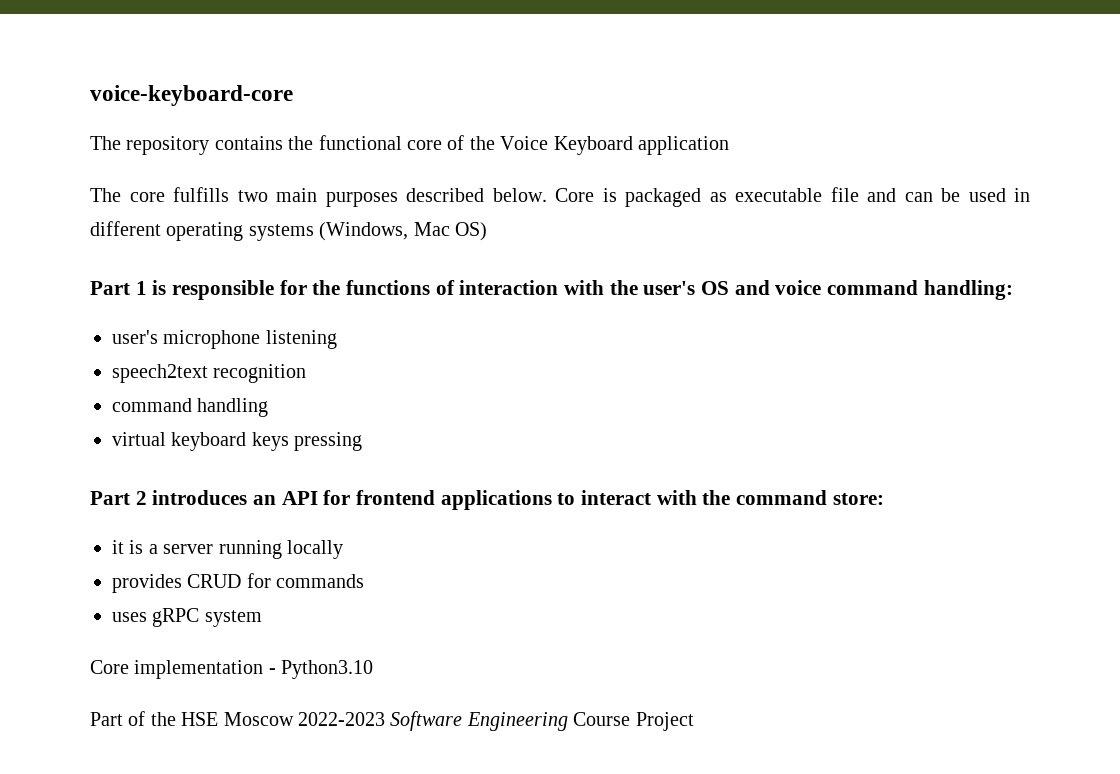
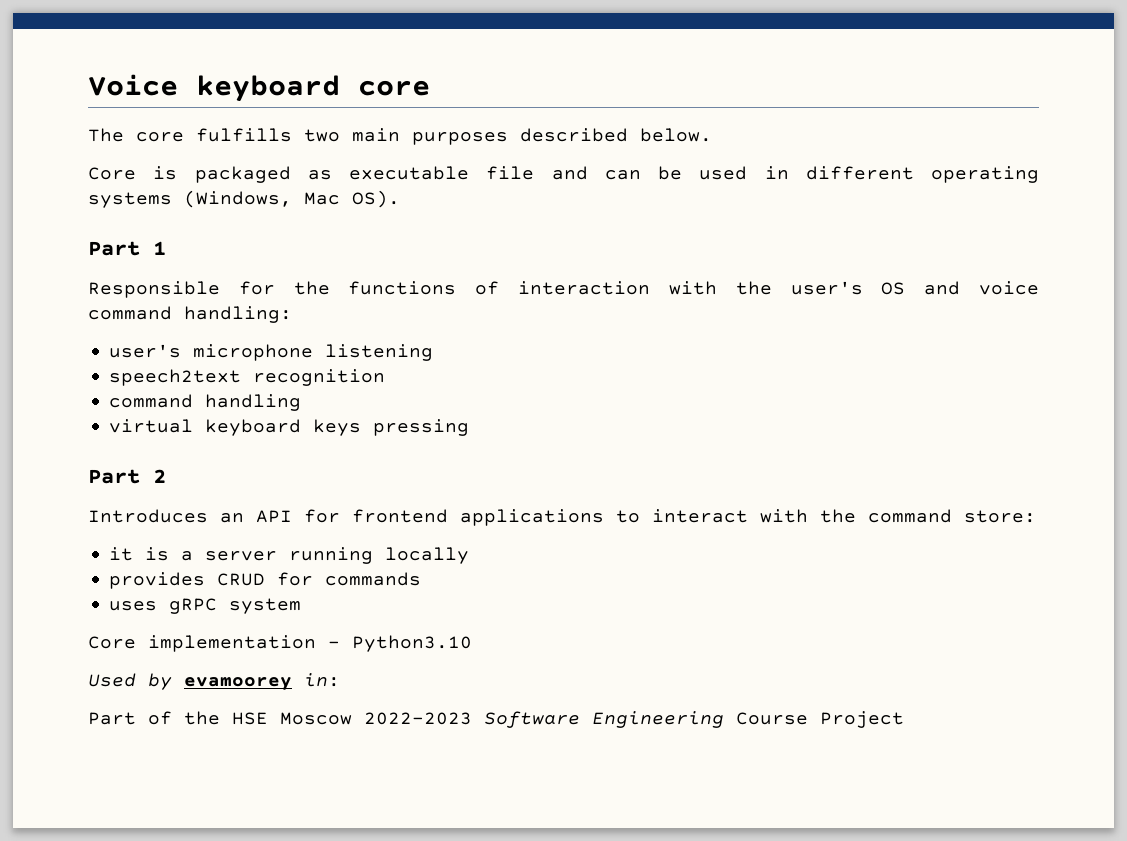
[90,85,293,106] [90,135,729,155] voice-keyboard-core // The repository contains the functional core of the Voice Keyboard application -> [88,74,430,102] Voice keyboard core
(547, 195) none -> (712, 135) //
[455,222,487,241] OS) -> [352,190,400,208] OS).
[152,280,275,300] is responsible -> [88,281,220,298] // Responsible
[152,490,248,505] introduces -> [88,509,208,523] // Introduces
(374, 669) none -> [88,673,340,690] // Used by evamoorey in:

